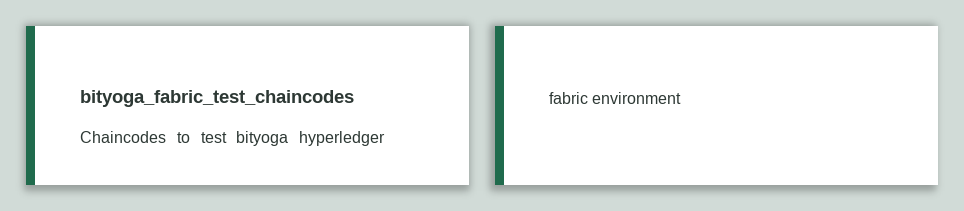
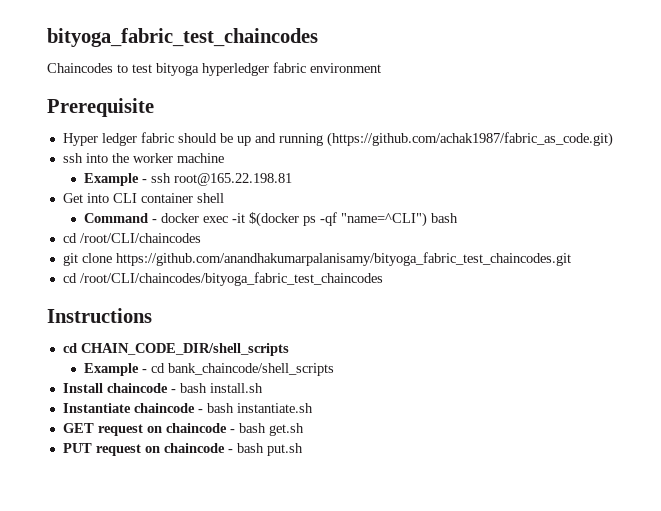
(682, 98) none -> [47,98,154,117] [62,132,613,147] [62,153,224,163] [84,173,293,186] [62,193,224,203] [84,212,459,227] [62,233,201,243] [62,252,571,266] [62,272,383,286] [47,308,152,323] [62,343,289,356] [84,363,335,376] [62,383,263,393] [62,403,313,413] [62,423,304,436] [62,443,303,456] // Prerequisite // Hyper ledger fabric should be up and running (https://github.com/achak1987/fabric_as_code.git) // ssh into the worker machine // Example - ssh root@165.22.198.81 // Get into CLI container shell // Command - docker exec -it $(docker ps -qf "name=^CLI") bash // cd /root/CLI/chaincodes // git clone https://github.com/anandhakumarpalanisamy/bityoga_fabric_test_chaincodes.git // cd /root/CLI/chaincodes/bityoga_fabric_test_chaincodes // Instructions // cd CHAIN_CODE_DIR/shell_scripts // Example - cd bank_chaincode/shell_scripts // Install chaincode - bash install.sh // Instantiate chaincode - bash instantiate.sh // GET request on chaincode - bash get.sh // PUT request on chaincode - bash put.sh

